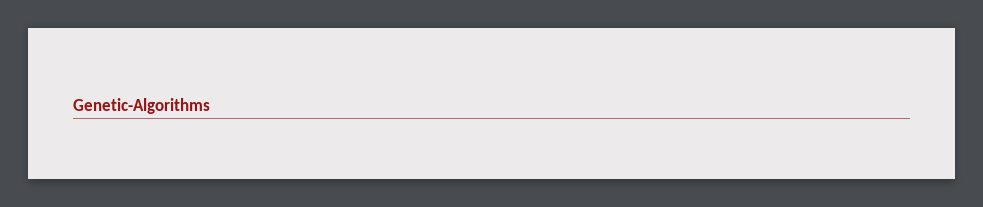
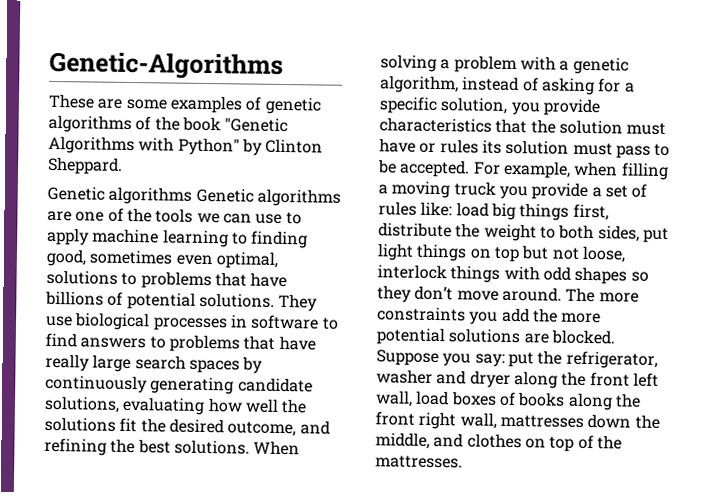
(210, 106) none -> [48,93,322,115] [48,114,289,134] [48,135,324,156] [47,156,123,175] [47,185,341,207] [47,207,302,225] [47,227,309,249] [46,248,278,269] [46,269,288,290] [45,290,319,312] [45,312,339,332] [45,332,316,353] [45,353,264,374] [45,374,313,395] [44,395,308,415] [44,416,330,437] [44,437,301,456] [380,54,629,75] [380,75,635,96] [379,96,601,117] [379,117,667,136] [379,138,671,159] [378,159,669,181] [378,180,648,201] [378,201,609,221] [378,222,669,244] [377,243,626,263] [377,264,649,285] [377,285,639,303] [377,306,602,325] [376,327,615,346] [376,349,658,369] [376,369,659,389] [375,390,641,411] [375,411,660,430] [375,432,622,452] [375,455,463,469] // These are some examples of genetic algorithms of the book "Genetic Algorithms with Python" by Clinton Sheppard. // Genetic algorithms Genetic algorithms are one of the tools we can use to apply machine learning to finding good, sometimes even optimal, solutions to problems that have billions of potential solutions. They use biological processes in software to find answers to problems that have really large search spaces by continuously generating candidate solutions, evaluating how well the solutions fit the desired outcome, and refining the best solutions. When solving a problem with a genetic algorithm, instead of asking for a specific solution, you provide characteristics that the solution must have or rules its solution must pass to be accepted. For example, when filling a moving truck you provide a set of rules like: load big things first, distribute the weight to both sides, put light things on top but not loose, interlock things with odd shapes so they don’t move around. The more constraints you add the more potential solutions are blocked. Suppose you say: put the refrigerator, washer and dryer along the front left wall, load boxes of books along the front right wall, mattresses down the middle, and clothes on top of the mattresses.

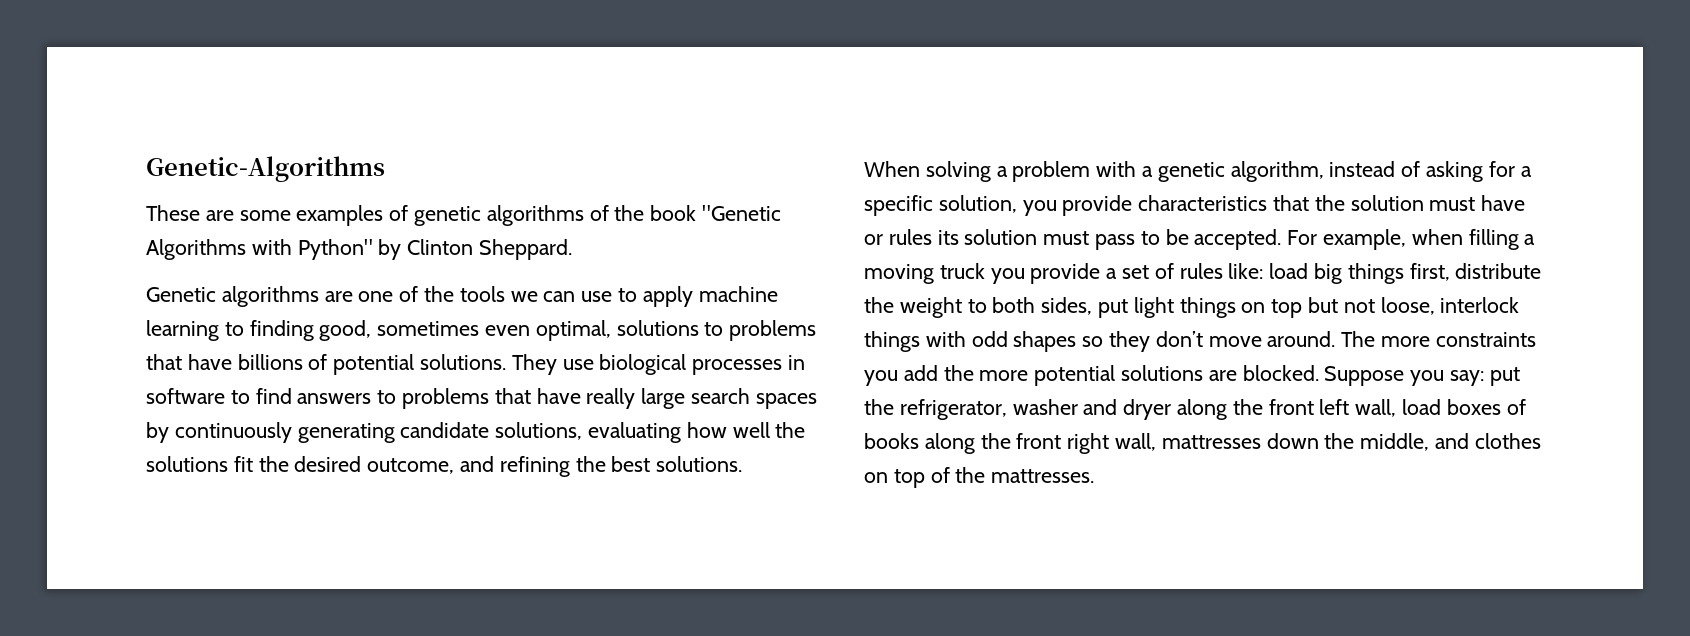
[195,187,341,207] Genetic algorithms -> (319, 296) none
(250, 447) none -> (743, 464) //

